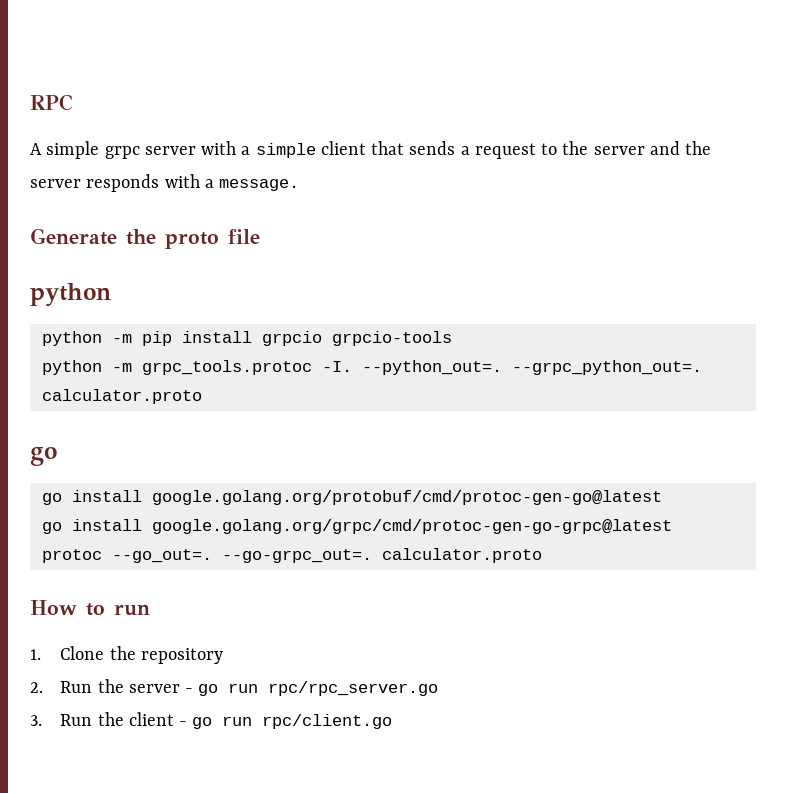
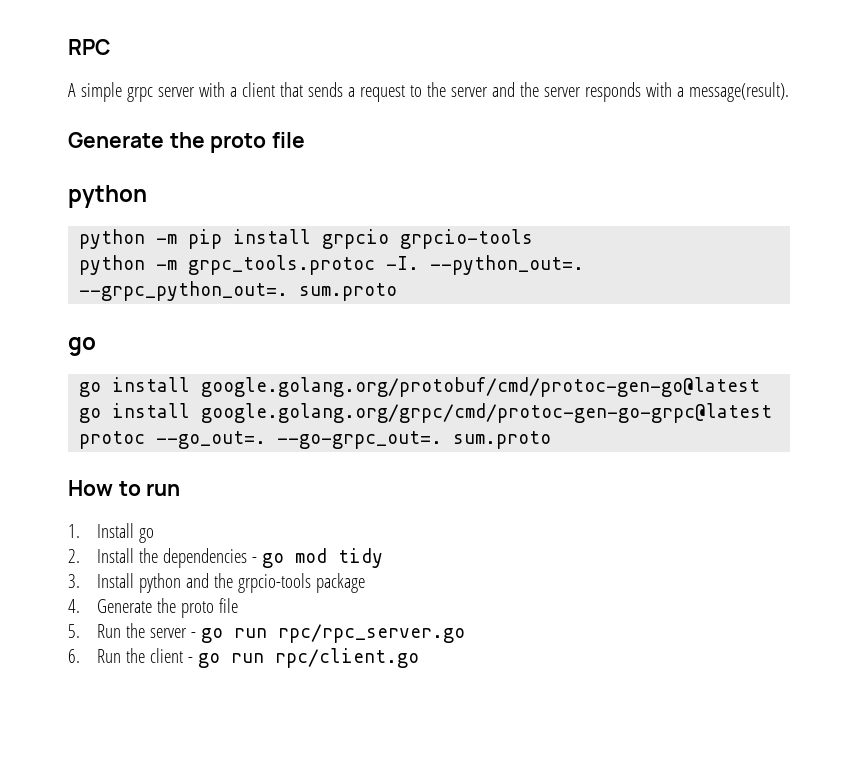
[255,143,316,158] simple -> (237, 92) none
[219,179,300,191] message. -> [688,82,789,102] message(result).
[41,389,202,404] calculator.proto -> [299,283,398,301] sum.proto
[381,548,542,563] calculator.proto -> [453,431,552,449] sum.proto
[60,646,223,664] [30,682,43,693] Clone the repository // 2. -> [96,523,154,543] [68,548,383,568] [68,573,365,593] [68,598,238,618] [68,624,80,638] Install go // 2. Install the dependencies - go mod tidy // 3. Install python and the grpcio-tools package // 4. Generate the proto file // 5.
[30,715,42,726] 3. -> [68,649,80,663] 6.

